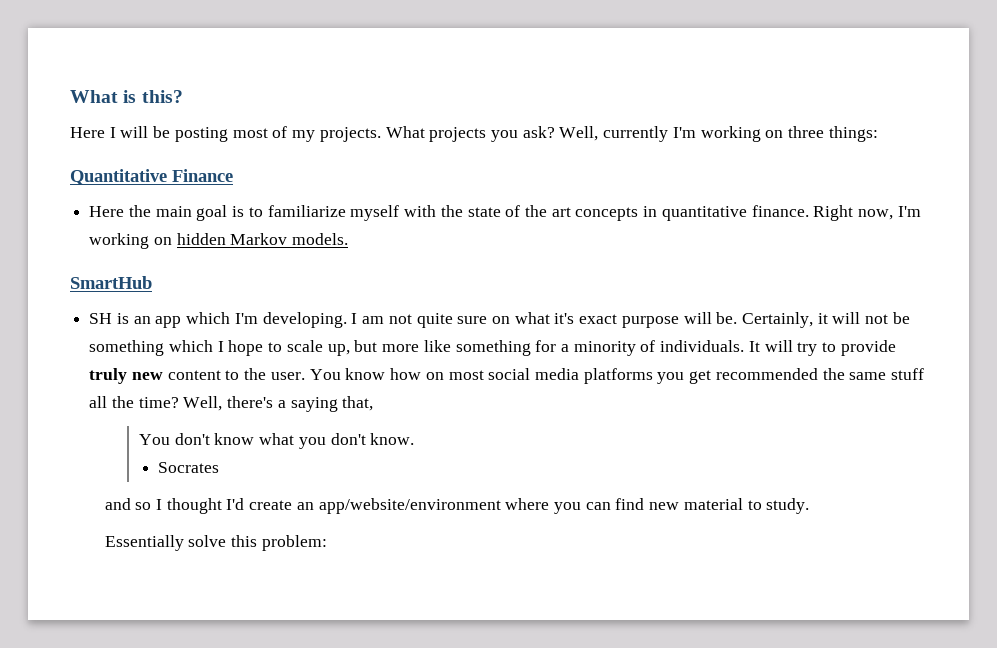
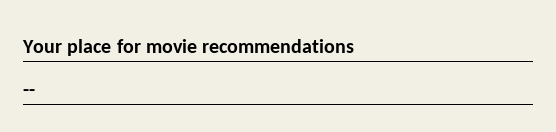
[70,90,183,103] [70,126,878,142] [70,169,233,185] [89,205,921,221] [89,233,349,249] [70,276,152,289] [89,312,910,328] [89,340,896,356] [89,368,925,384] [89,396,374,412] [139,433,415,449] [158,462,220,473] [104,498,810,514] [104,535,327,551] What is this? // Here I will be posting most of my projects. What projects you ask? Well, currently I'm working on three things: // Quantitative Finance // Here the main goal is to familiarize myself with the state of the art concepts in quantitative finance. Right now, I'm working on hidden Markov models. // SmartHub // SH is an app which I'm developing. I am not quite sure on what it's exact purpose will be. Certainly, it will not be something which I hope to scale up, but more like something for a minority of individuals. It will try to provide truly new content to the user. You know how on most social media platforms you get recommended the same stuff all the time? Well, there's a saying that, // You don't know what you don't know. // Socrates // and so I thought I'd create an app/website/environment where you can find new material to study. // Essentially solve this problem: -> [22,39,355,56] [23,89,35,96] Your place for movie recommendations // --

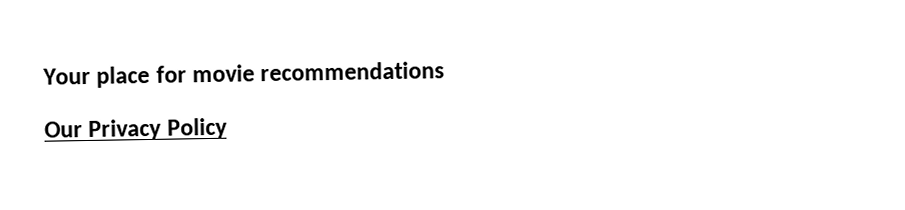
[23,89,35,96] -- -> [44,117,228,141] Our Privacy Policy

